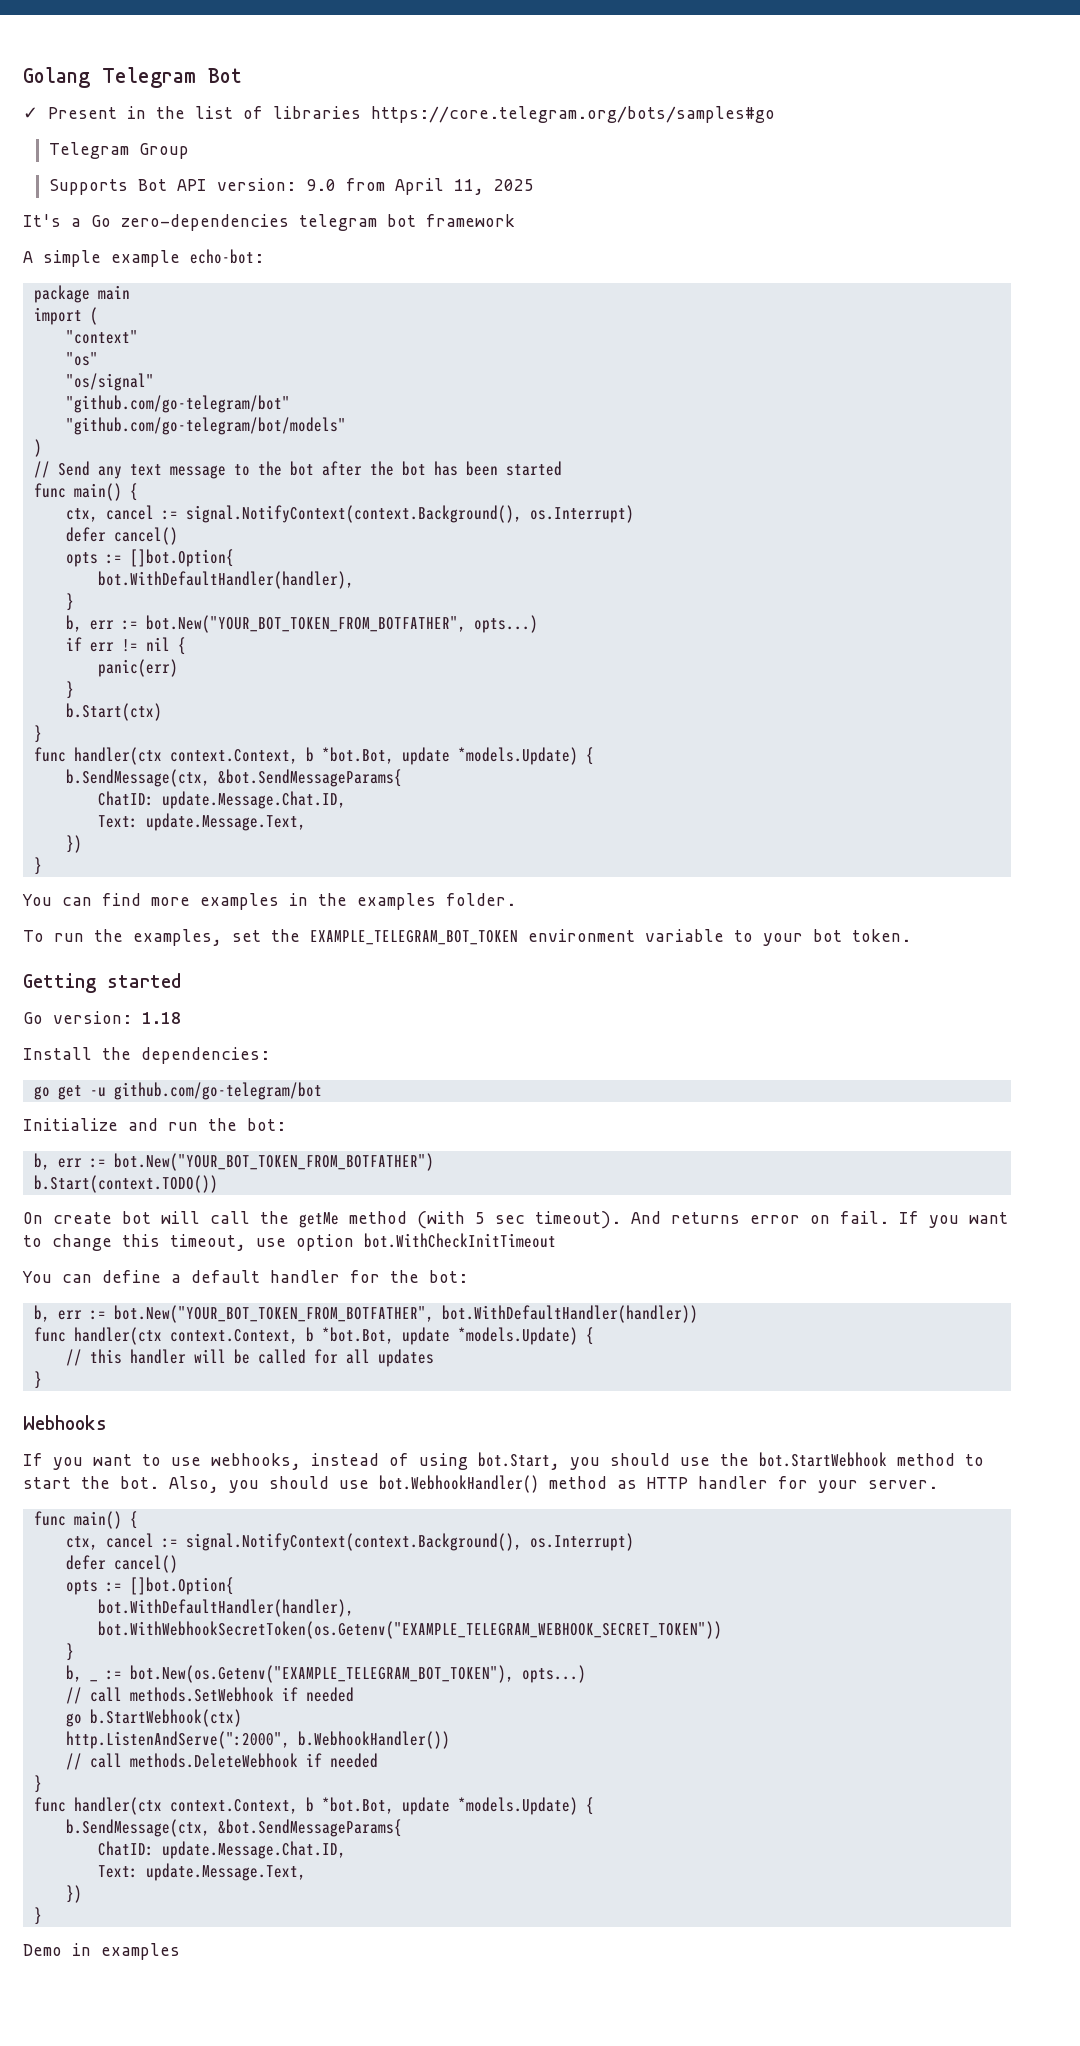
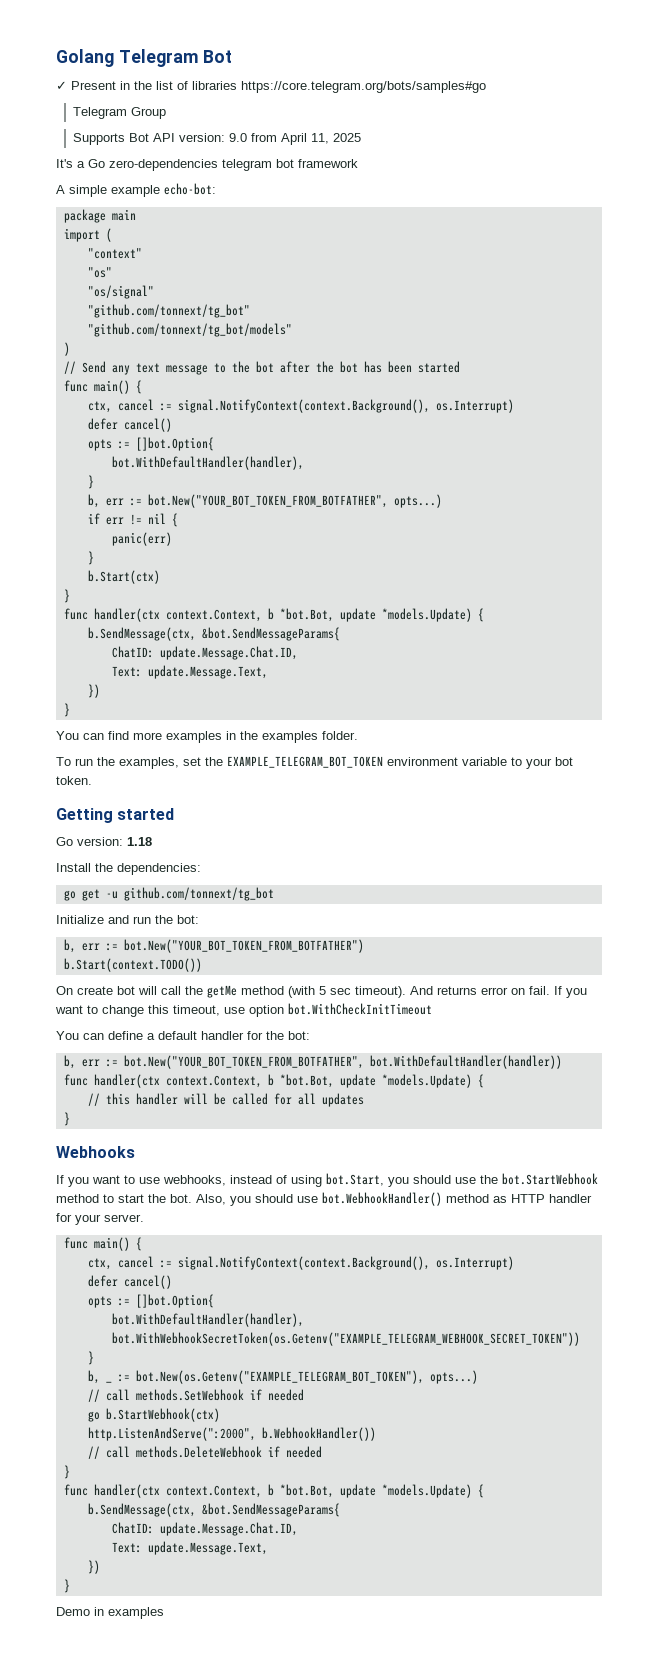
[65,395,290,413] [65,417,346,435] "github.com/go-telegram/bot" // "github.com/go-telegram/bot/models" -> [87,304,250,318] [87,323,292,337] "github.com/tonnext/tg_bot" // "github.com/tonnext/tg_bot/models"
[113,1082,322,1100] github.com/go-telegram/bot -> [123,887,274,901] github.com/tonnext/tg_bot

